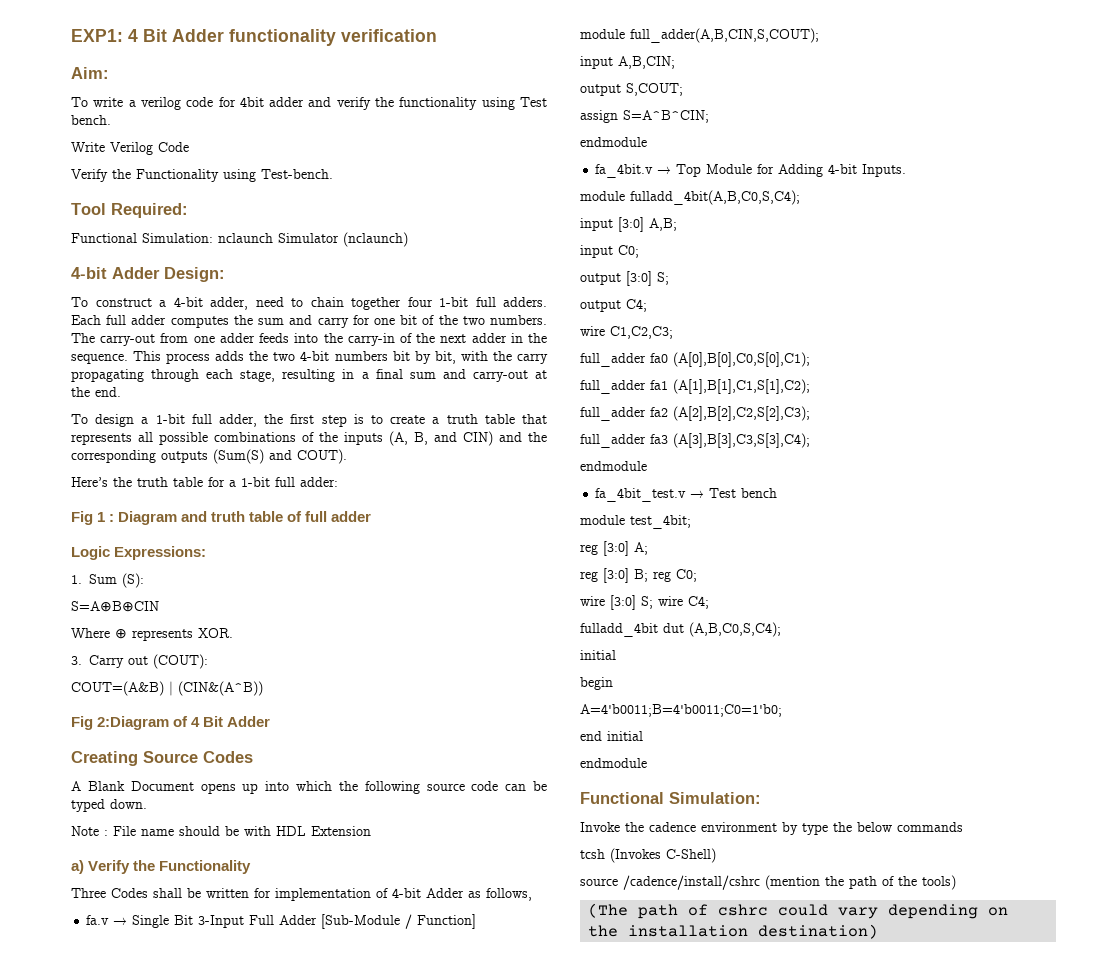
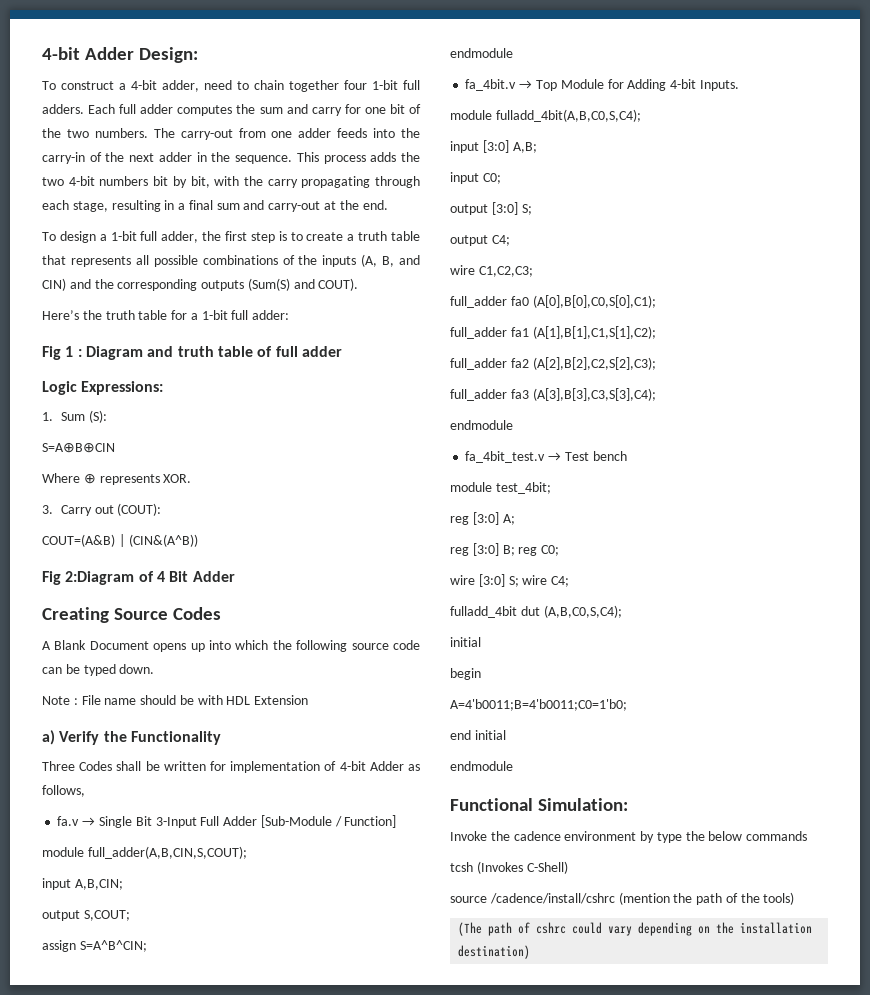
[71,29,437,46] [71,67,109,79] [71,97,548,110] [71,115,111,125] [71,142,189,155] [71,169,333,182] [71,203,188,218] [71,232,408,247] EXP1: 4 Bit Adder functionality verification // Aim: // To write a verilog code for 4bit adder and verify the functionality using Test bench. // Write Verilog Code // Verify the Functionality using Test-bench. // Tool Required: // Functional Simulation: nclaunch Simulator (nclaunch) // -> (42, 53) none

